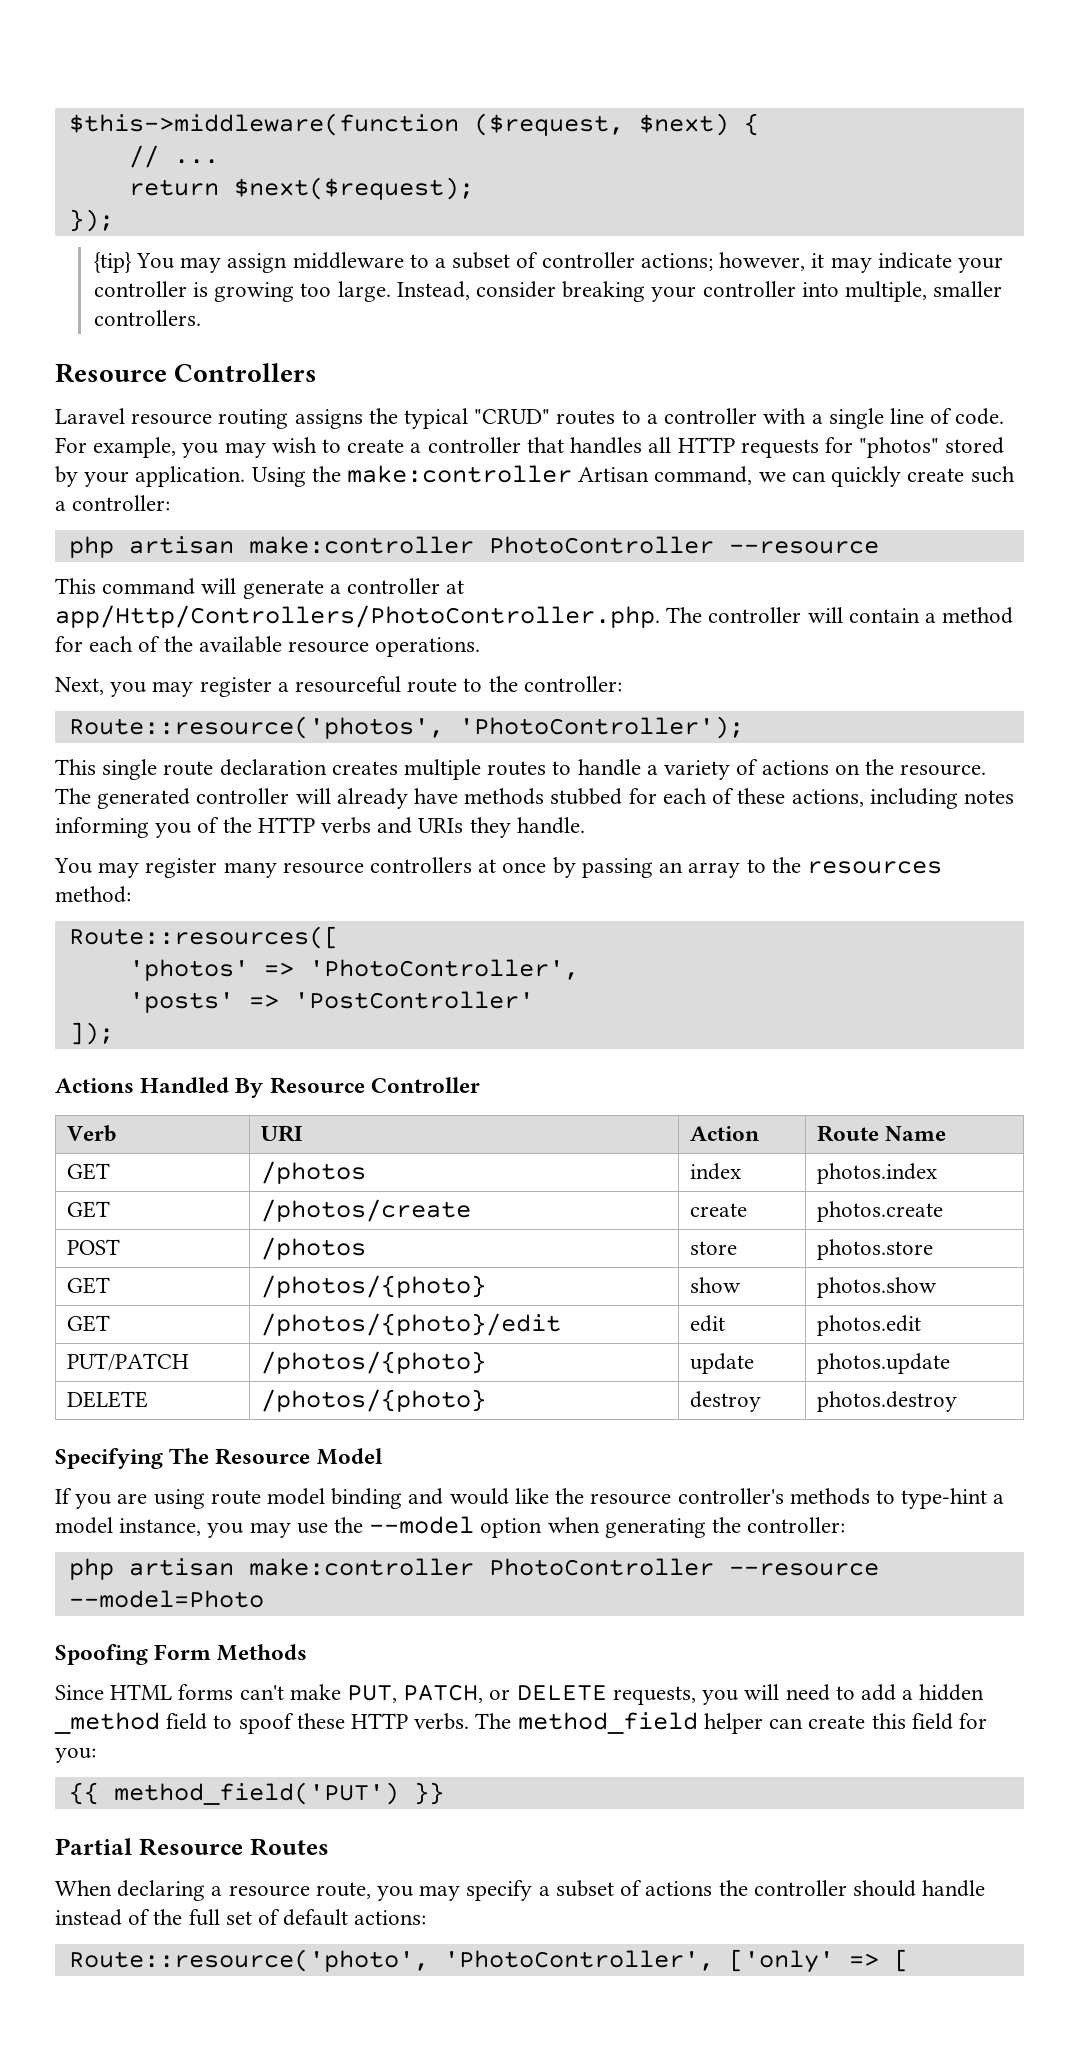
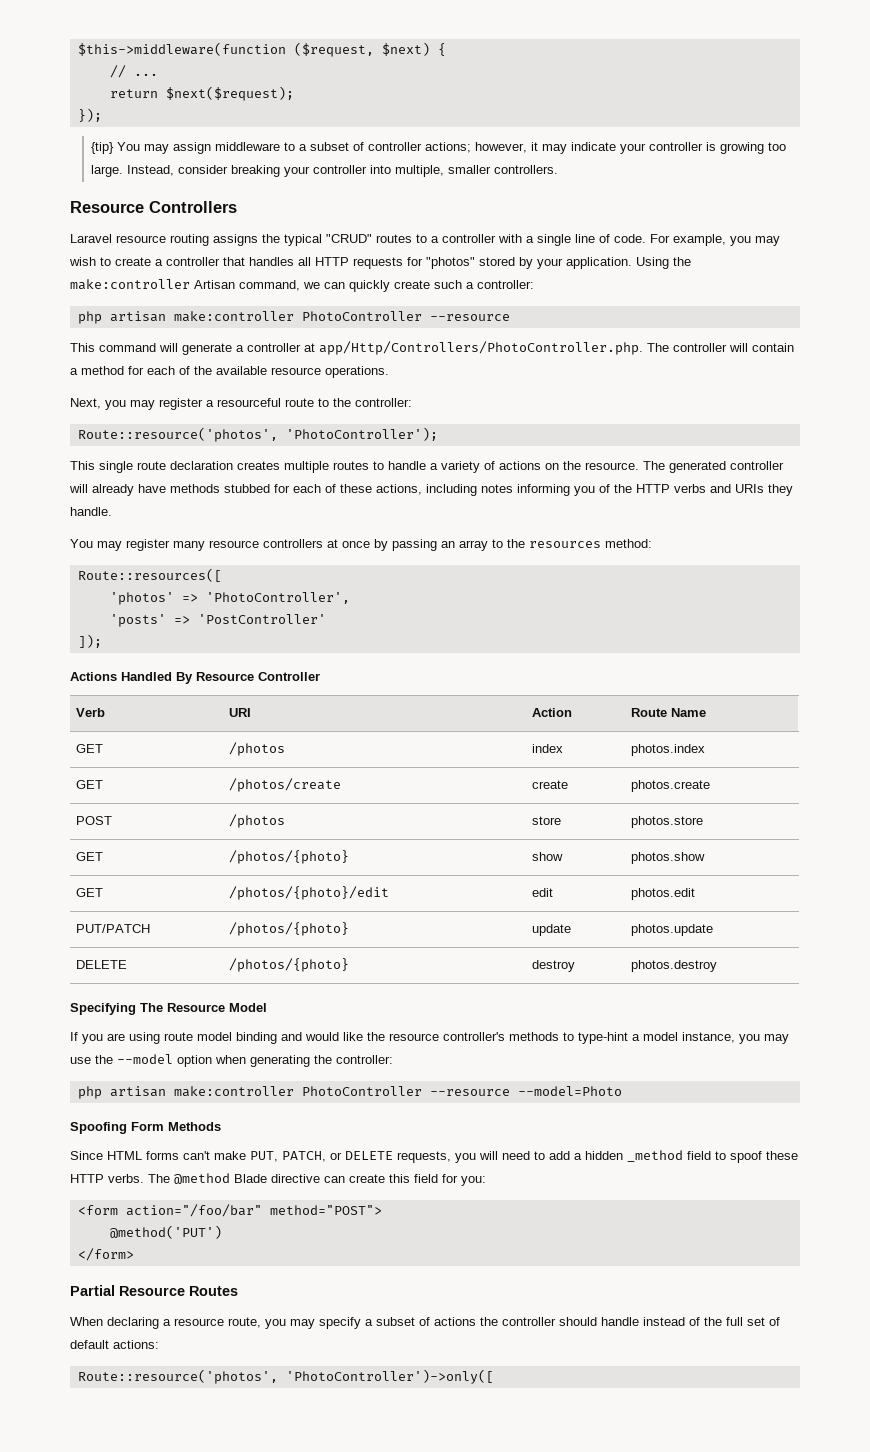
[517,1712,763,1734] method_field helper -> [174,1173,320,1184] @method Blade directive
[68,1782,444,1805] {{ method_field('PUT') }} -> [77,1204,382,1217] [109,1225,222,1239] [77,1248,134,1261] <form action="/foo/bar" method="POST"> // @method('PUT') // </form>
[68,1949,909,1973] Route::resource('photo', 'PhotoController', ['only' => [ -> [77,1369,494,1384] Route::resource('photos', 'PhotoController')->only([

